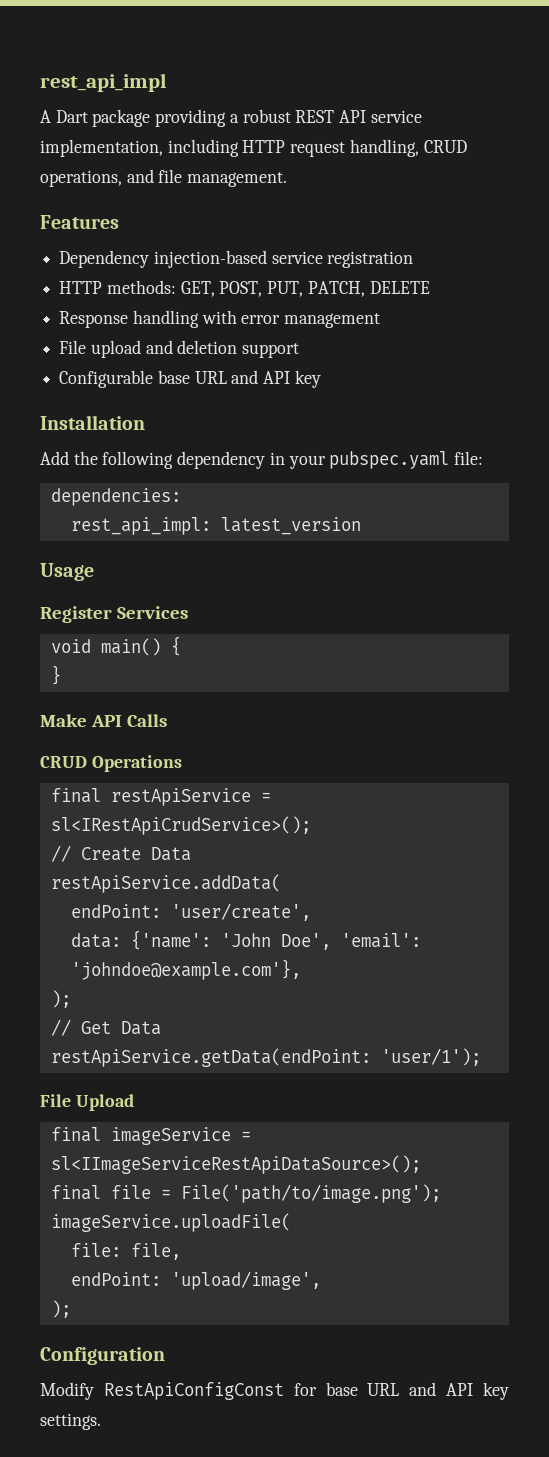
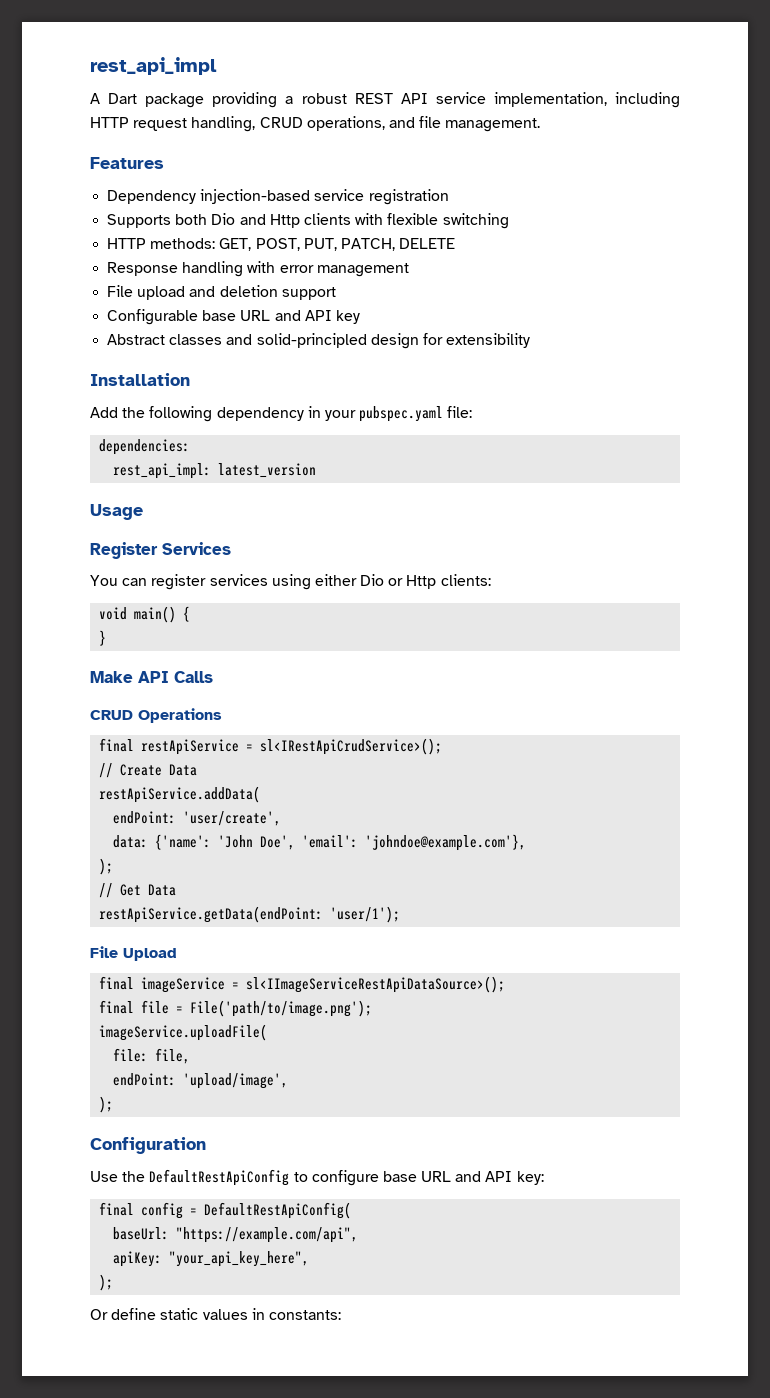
(414, 259) none -> [107,213,509,229] // Supports both Dio and Http clients with flexible switching
(321, 379) none -> [107,333,531,349] // Abstract classes and solid-principled design for extensibility
(188, 612) none -> [90,574,491,590] // You can register services using either Dio or Http clients:
[40,1382,509,1400] [40,1413,101,1430] Modify RestApiConfigConst for base URL and API key settings. -> [90,1169,544,1186] [99,1202,352,1219] [113,1227,359,1243] [113,1251,310,1267] [99,1274,114,1291] [90,1308,341,1320] Use the DefaultRestApiConfig to configure base URL and API key: // final config = DefaultRestApiConfig( // baseUrl: "https://example.com/api", // apiKey: "your_api_key_here", // ); // Or define static values in constants:

